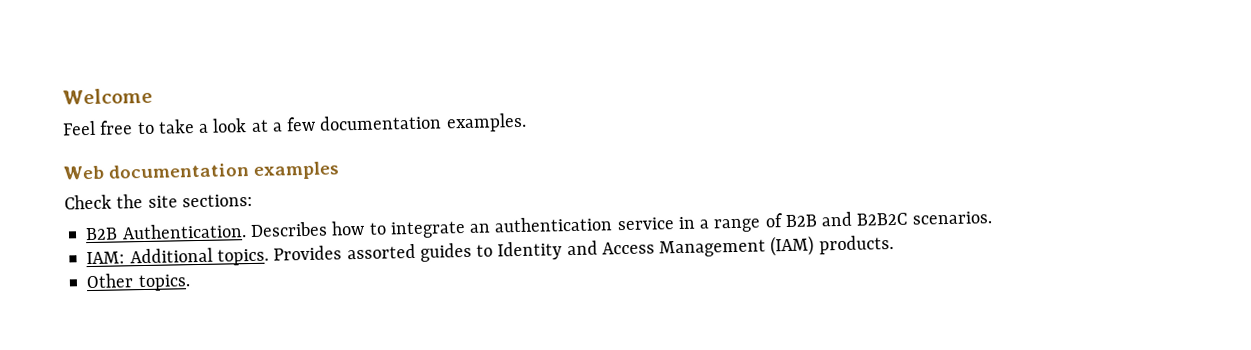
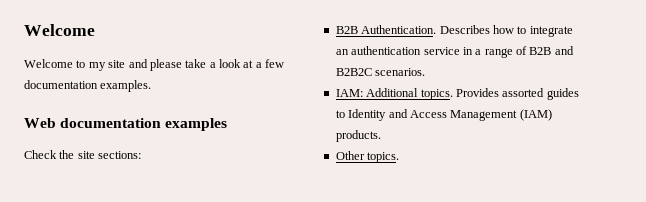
[62,120,155,136] Feel free to -> [24,59,182,71] Welcome to my site and please

